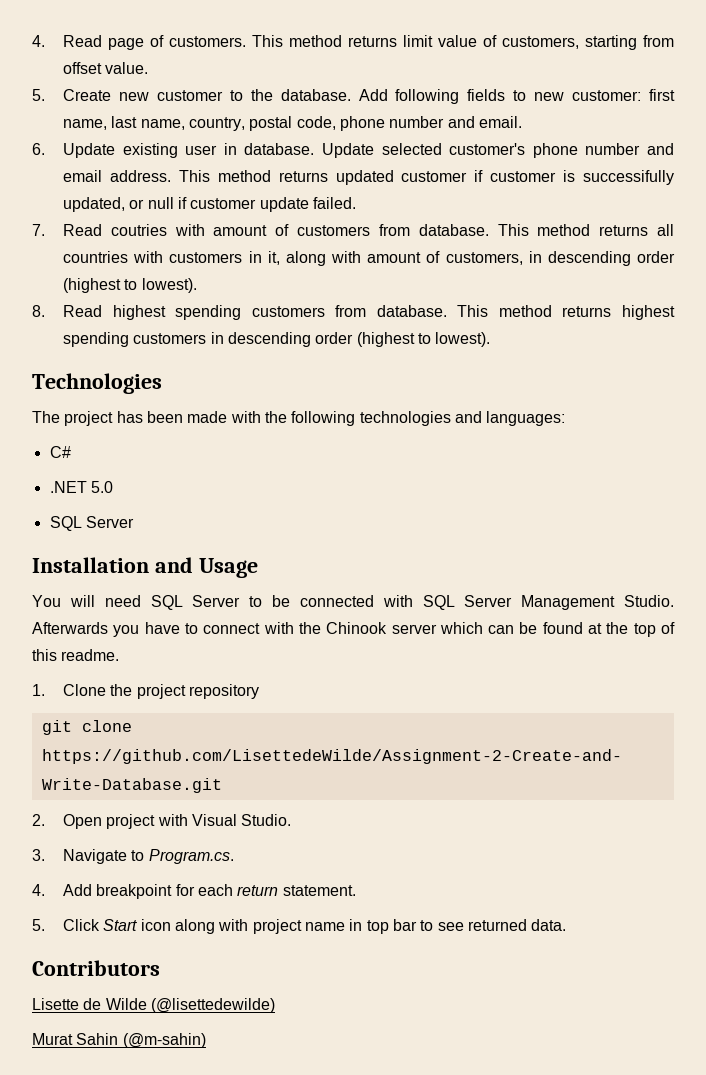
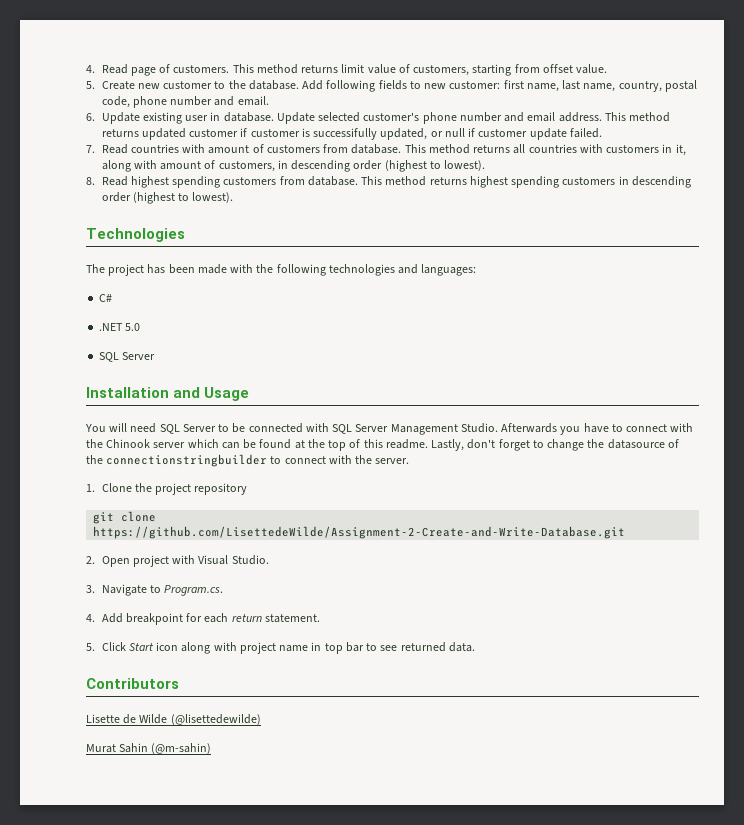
[110,224,167,236] coutries -> [130,144,179,153] countries
(120, 655) none -> [431,439,679,451] [86,454,410,467] Lastly, don't forget to change the datasource of the connectionstringbuilder to connect with the server.

